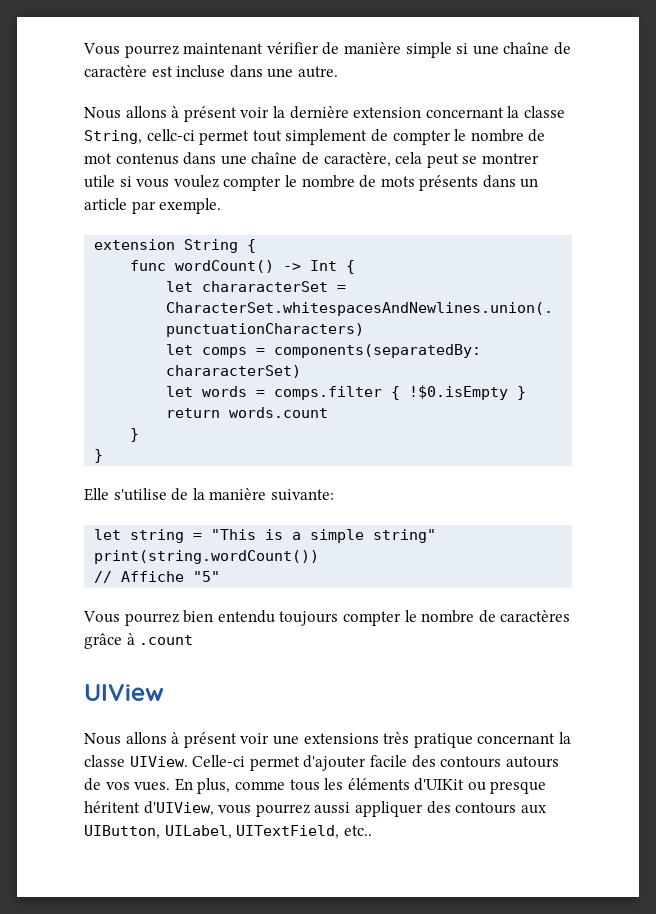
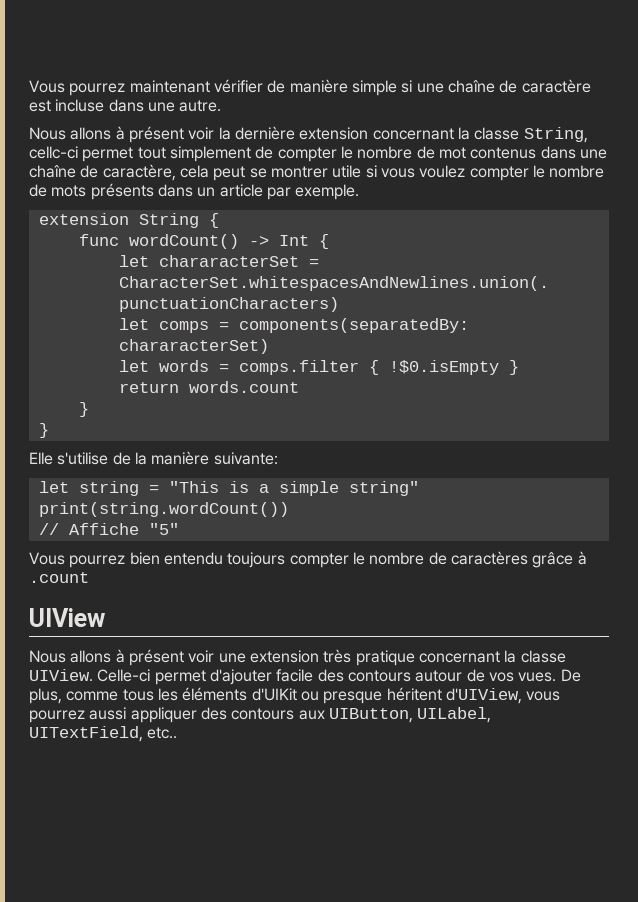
[303,733,379,744] extensions -> [249,650,319,663] extension
[505,756,559,768] autours -> [415,670,463,682] autour
[174,778,193,791] En -> [560,669,581,682] De

